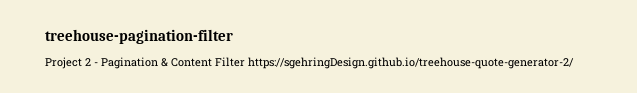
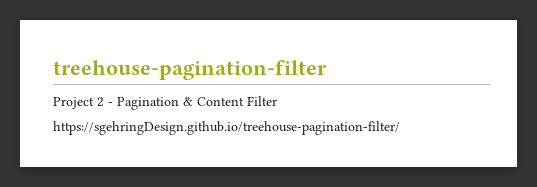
[248,57,574,69] https://sgehringDesign.github.io/treehouse-quote-generator-2/ -> [53,121,400,135] // https://sgehringDesign.github.io/treehouse-pagination-filter/

